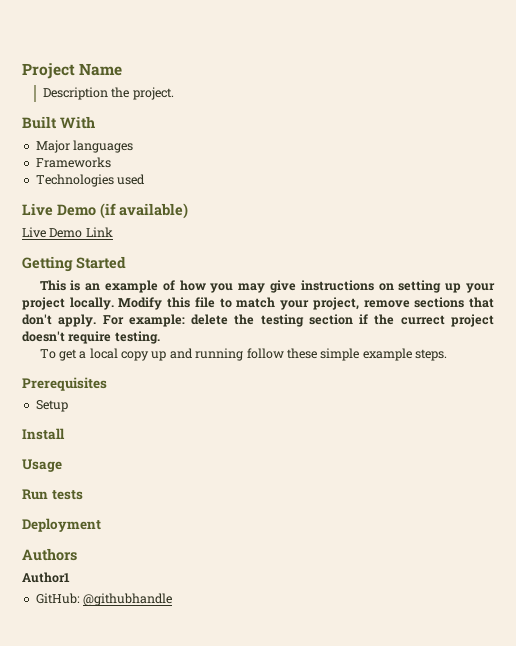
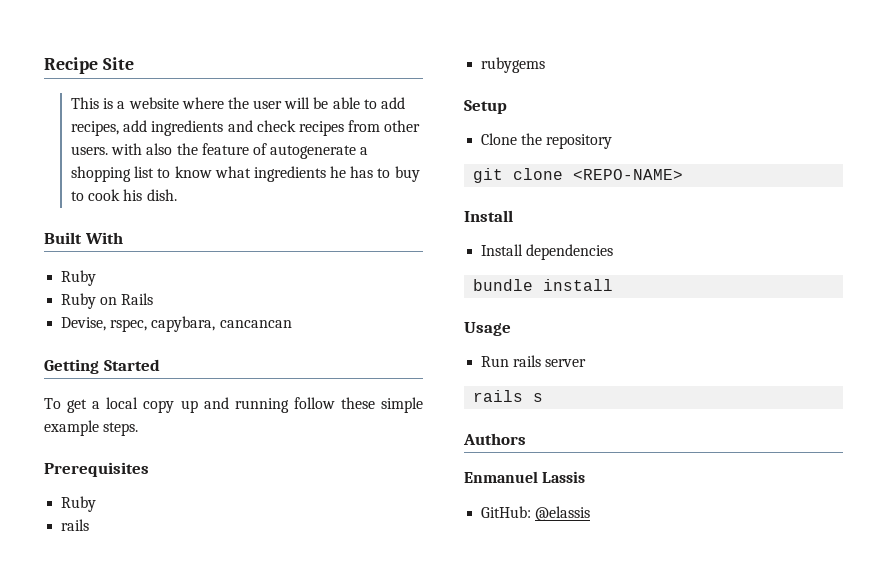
[22,63,123,79] [43,87,174,100] [22,116,95,129] [35,140,134,153] [35,157,111,168] [35,174,146,187] [22,203,188,219] [22,227,113,238] [22,256,126,272] [39,280,496,293] [22,297,495,310] [22,314,494,327] [22,331,160,344] Project Name // Description the project. // Built With // Major languages // Frameworks // Technologies used // Live Demo (if available) // Live Demo Link // Getting Started // This is an example of how you may give instructions on setting up your project locally. Modify this file to match your project, remove sections that don't apply. For example: delete the testing section if the currect project doesn't require testing. -> [44,57,134,74] [71,97,406,109] [71,120,421,136] [71,143,369,159] [71,166,420,182] [71,189,177,201] [44,232,123,244] [61,270,97,286] [61,293,154,309] [61,316,292,332] [44,359,160,374] Recipe Site // This is a website where the user will be able to add recipes, add ingredients and check recipes from other users. with also the feature of autogenerate a shopping list to know what ingredients he has to buy to cook his dish. // Built With // Ruby // Ruby on Rails // Devise, rspec, capybara, cancancan // Getting Started
[35,400,68,412] [22,428,65,440] [22,459,62,472] [22,489,83,500] [22,518,101,532] Setup // Install // Usage // Run tests // Deployment -> [61,496,97,512] [61,519,90,531] [481,57,546,73] [464,100,507,114] [481,133,613,149] [473,168,684,183] [464,210,513,222] [481,244,614,260] [473,279,614,291] [464,322,511,336] [481,355,587,367] [473,390,544,402] Ruby // rails // rubygems // Setup // Clone the repository // git clone <REPO-NAME> // Install // Install dependencies // bundle install // Usage // Run rails server // rails s
[22,572,70,583] Author1 -> [464,471,586,483] Enmanuel Lassis
[83,593,173,606] @githubhandle -> [535,506,591,521] @elassis

